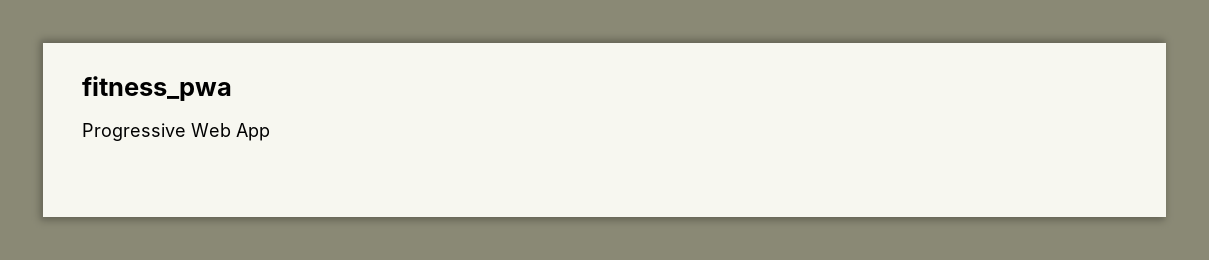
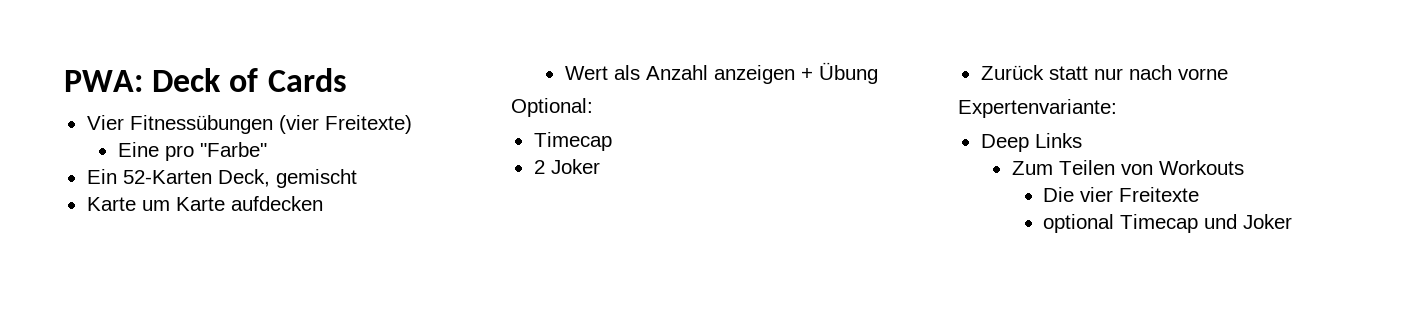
[82,76,232,101] [82,123,270,141] fitness_pwa // Progressive Web App -> [64,68,347,92] [86,115,412,134] [117,142,267,161] [86,169,357,188] [86,196,323,211] [564,62,878,84] [511,98,593,117] [533,132,612,151] [533,159,600,174] [980,65,1228,80] [958,99,1117,118] [980,133,1082,152] [1011,160,1244,175] [1043,187,1200,202] [1043,214,1293,233] PWA: Deck of Cards // Vier Fitnessübungen (vier Freitexte) // Eine pro "Farbe" // Ein 52-Karten Deck, gemischt // Karte um Karte aufdecken // Wert als Anzahl anzeigen + Übung // Optional: // Timecap // 2 Joker // Zurück statt nur nach vorne // Expertenvariante: // Deep Links // Zum Teilen von Workouts // Die vier Freitexte // optional Timecap und Joker

